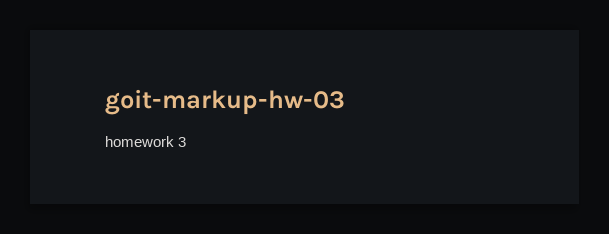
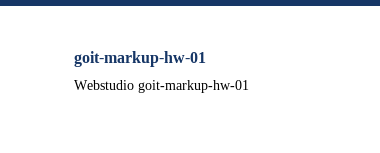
[105,89,345,115] [105,136,187,147] goit-markup-hw-03 // homework 3 -> [74,51,206,67] [74,80,249,93] goit-markup-hw-01 // Webstudio goit-markup-hw-01

